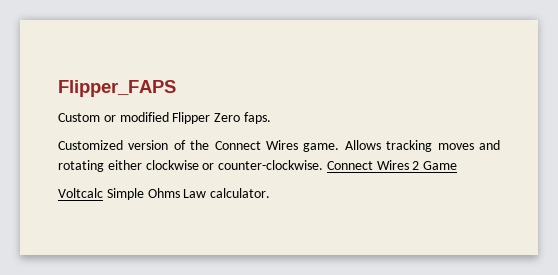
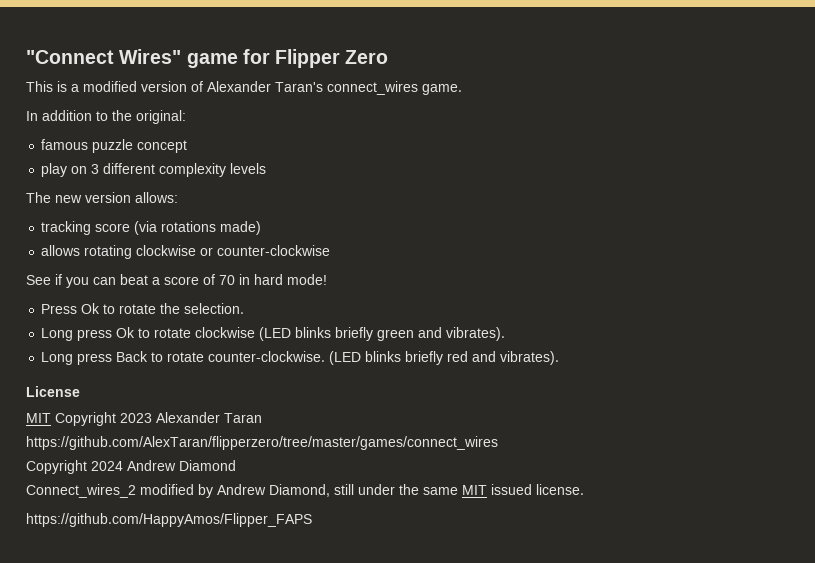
[58,80,176,97] [58,112,271,124] [58,140,500,152] [58,160,458,172] [58,188,271,200] Flipper_FAPS // Custom or modified Flipper Zero faps. // Customized version of the Connect Wires game. Allows tracking moves and rotating either clockwise or counter-clockwise. Connect Wires 2 Game // Voltcalc Simple Ohms Law calculator. -> [26,49,389,68] [26,81,462,95] [26,110,186,124] [41,139,188,153] [41,163,267,177] [26,192,178,203] [41,221,262,235] [41,245,331,259] [26,274,327,288] [41,303,245,314] [41,327,506,341] [41,351,560,365] [26,386,80,397] [26,412,262,426] [26,436,498,450] [26,460,236,474] [26,484,584,498] [26,513,312,527] "Connect Wires" game for Flipper Zero // This is a modified version of Alexander Taran's connect_wires game. // In addition to the original: // famous puzzle concept // play on 3 different complexity levels // The new version allows: // tracking score (via rotations made) // allows rotating clockwise or counter-clockwise // See if you can beat a score of 70 in hard mode! // Press Ok to rotate the selection. // Long press Ok to rotate clockwise (LED blinks briefly green and vibrates). // Long press Back to rotate counter-clockwise. (LED blinks briefly red and vibrates). // License // MIT Copyright 2023 Alexander Taran // https://github.com/AlexTaran/flipperzero/tree/master/games/connect_wires // Copyright 2024 Andrew Diamond // Connect_wires_2 modified by Andrew Diamond, still under the same MIT issued license. // https://github.com/HappyAmos/Flipper_FAPS

